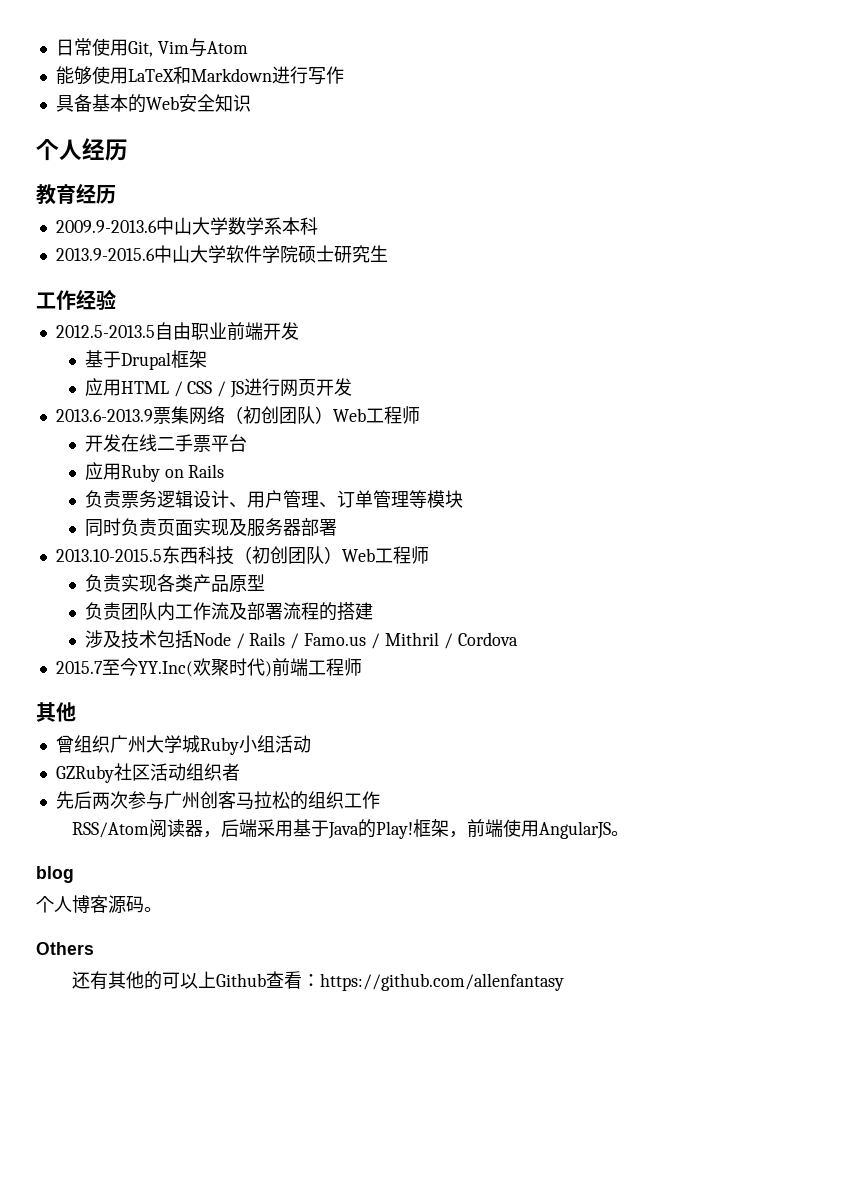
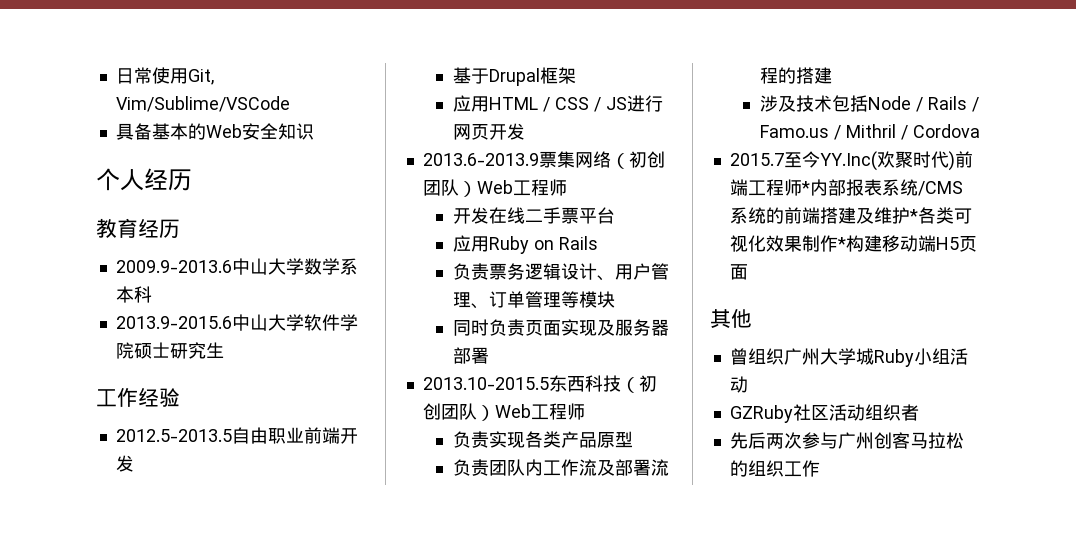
[157,38,248,57] [55,66,344,85] Vim与Atom // 能够使用LaTeX和Markdown进行写作 -> [115,96,290,112] Vim/Sublime/VSCode
(362, 667) none -> [800,179,963,196] [729,207,972,224] [729,235,977,252] [729,264,748,280] *内部报表系统/CMS系统的前端搭建及维护*各类可视化效果制作*构建移动端H5页面
[72,819,630,839] [36,866,74,883] [36,895,162,914] [36,942,94,955] [72,971,565,991] // RSS/Atom阅读器，后端采用基于Java的Play!框架，前端使用AngularJS。 // blog // 个人博客源码。 // Others // 还有其他的可以上Github查看：https://github.com/allenfantasy -> (820, 468) none

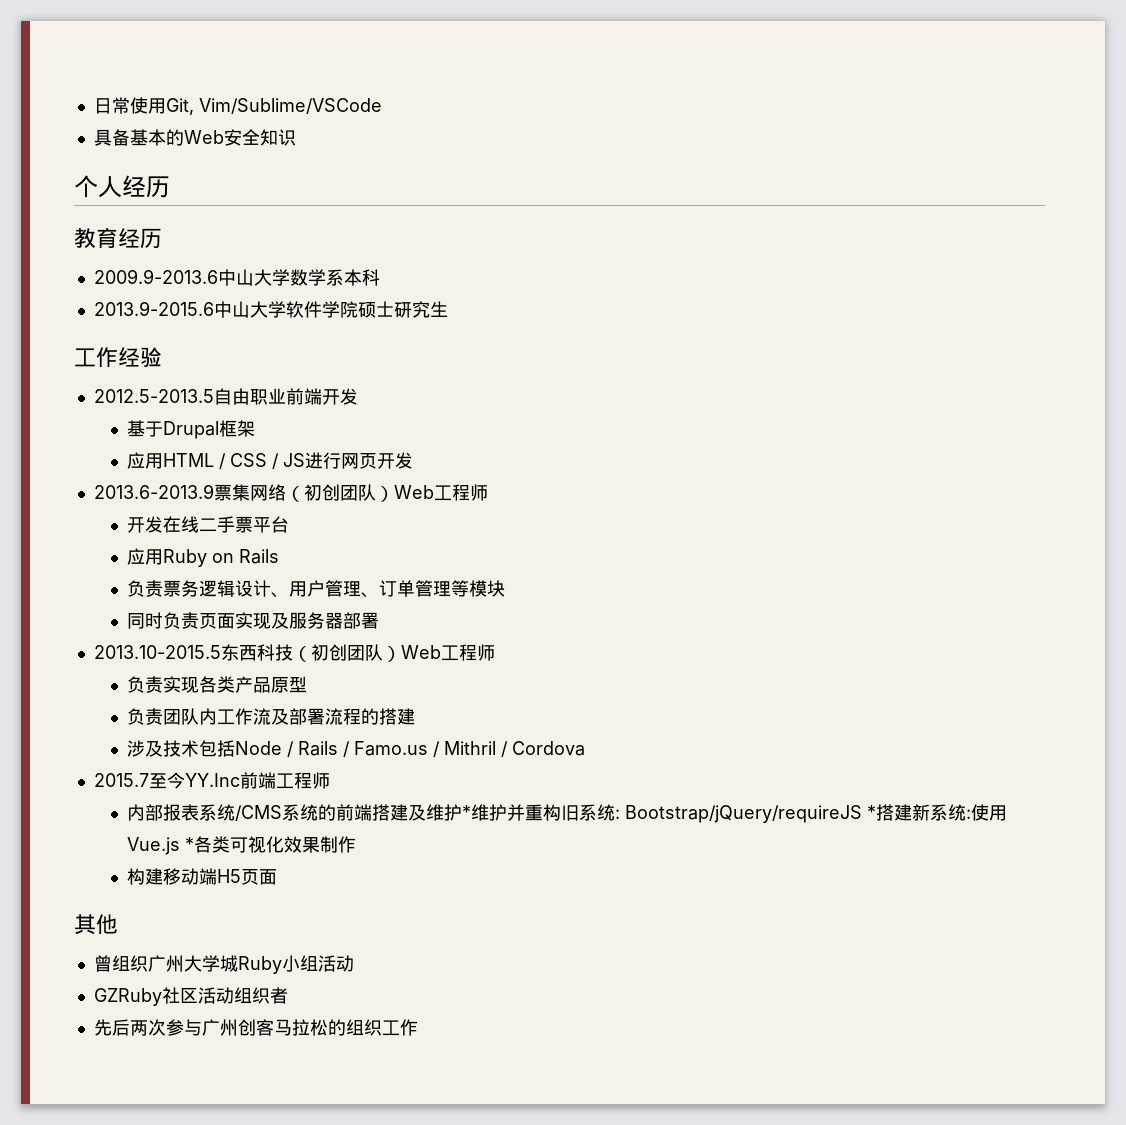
[819,151,955,171] YY.Inc(欢聚时代) -> [184,773,240,787] YY.Inc
[800,181,810,194] * -> (330, 780) //
(918, 215) none -> [471,804,1008,823] [127,837,195,855] 维护并重构旧系统: Bootstrap/jQuery/requireJS *搭建新系统:使用Vue.js *
[836,237,846,250] * -> (357, 844) //

